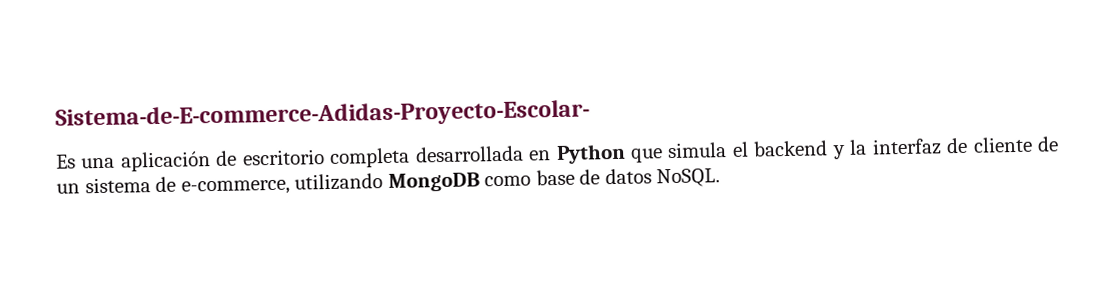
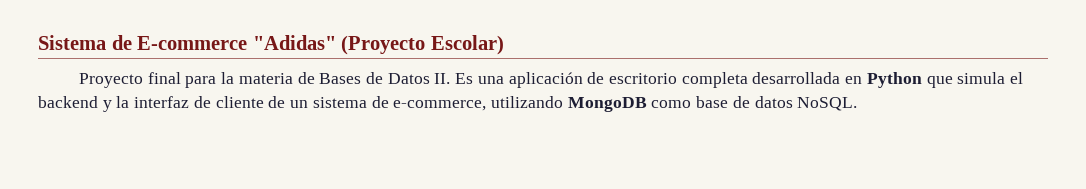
[55,99,590,131] Sistema-de-E-commerce-Adidas-Proyecto-Escolar- // -> [38,35,504,55] [78,72,451,88] Sistema de E-commerce "Adidas" (Proyecto Escolar) // Proyecto final para la materia de Bases de Datos II.

